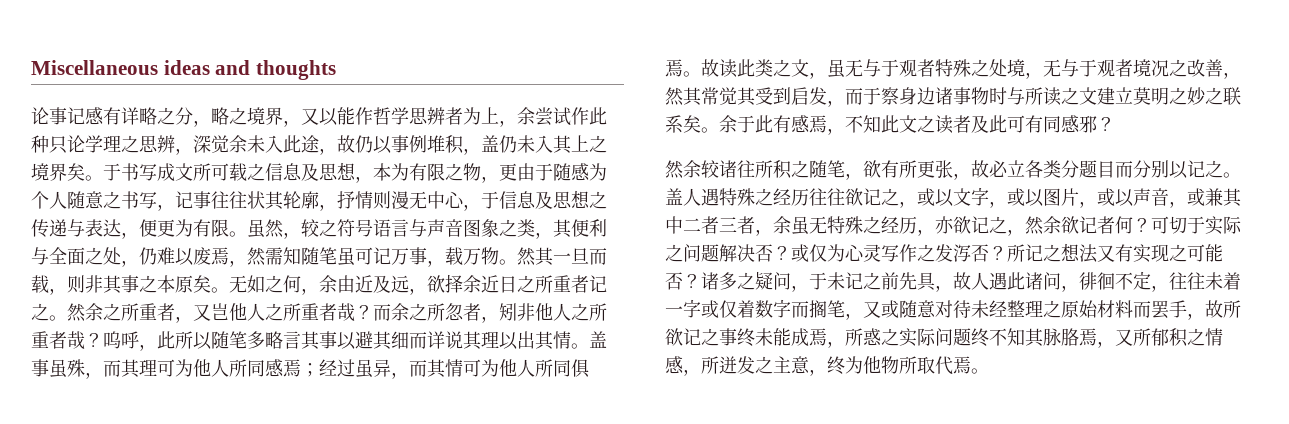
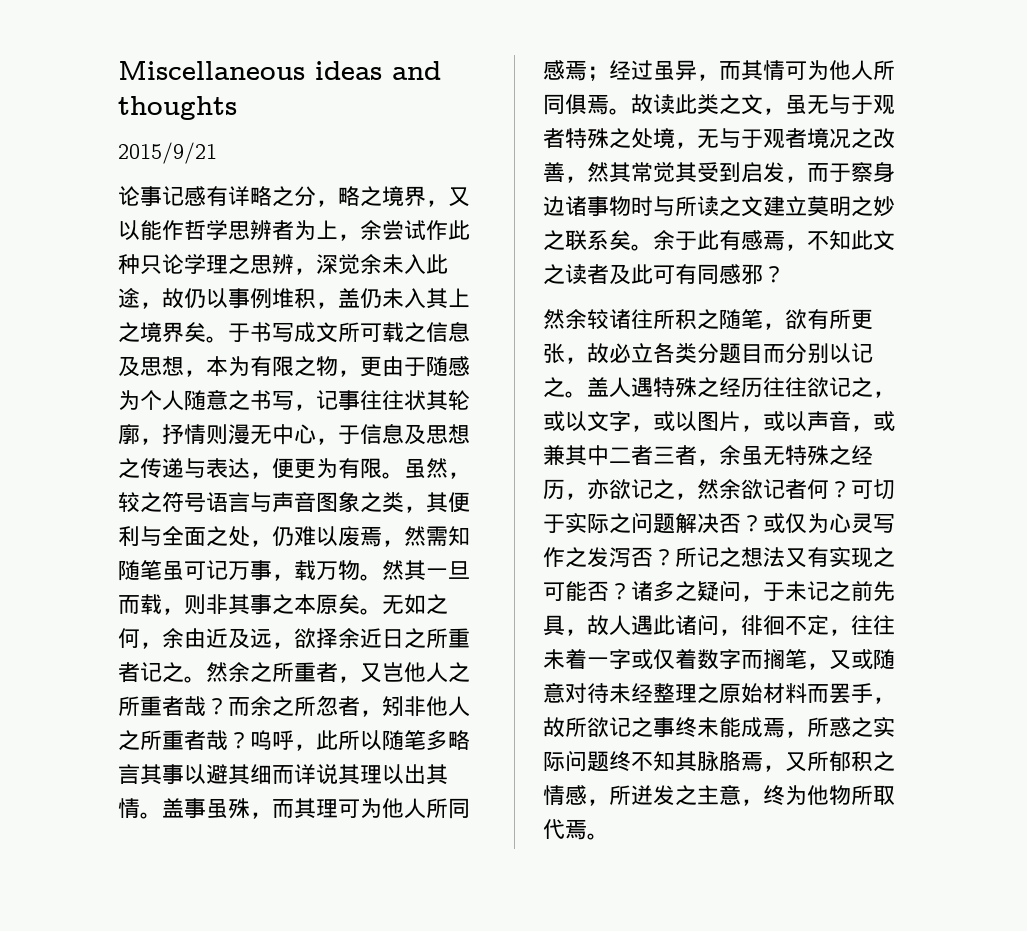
(337, 70) none -> [118,142,217,164] // 2015/9/21

